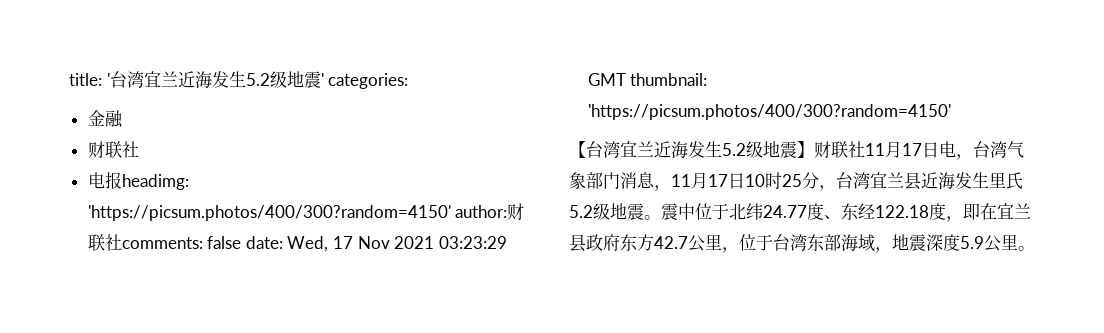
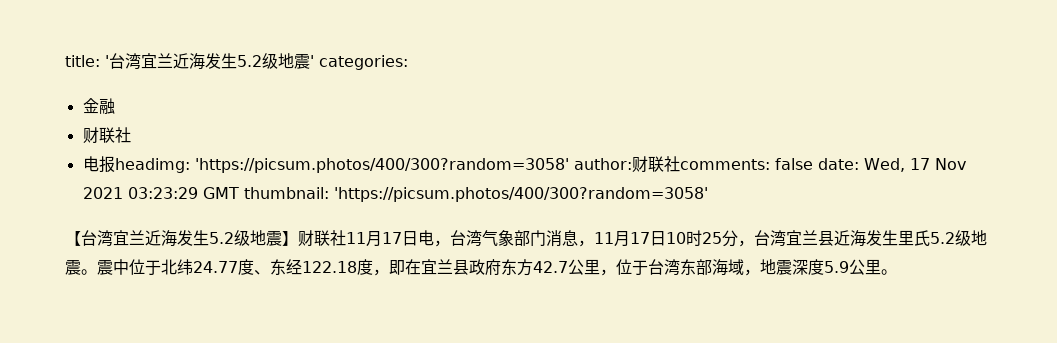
[87,205,451,221] 'https://picsum.photos/400/300?random=4150' -> [194,158,569,173] 'https://picsum.photos/400/300?random=3058'
[587,104,951,120] 'https://picsum.photos/400/300?random=4150' -> [333,187,708,202] 'https://picsum.photos/400/300?random=3058'

